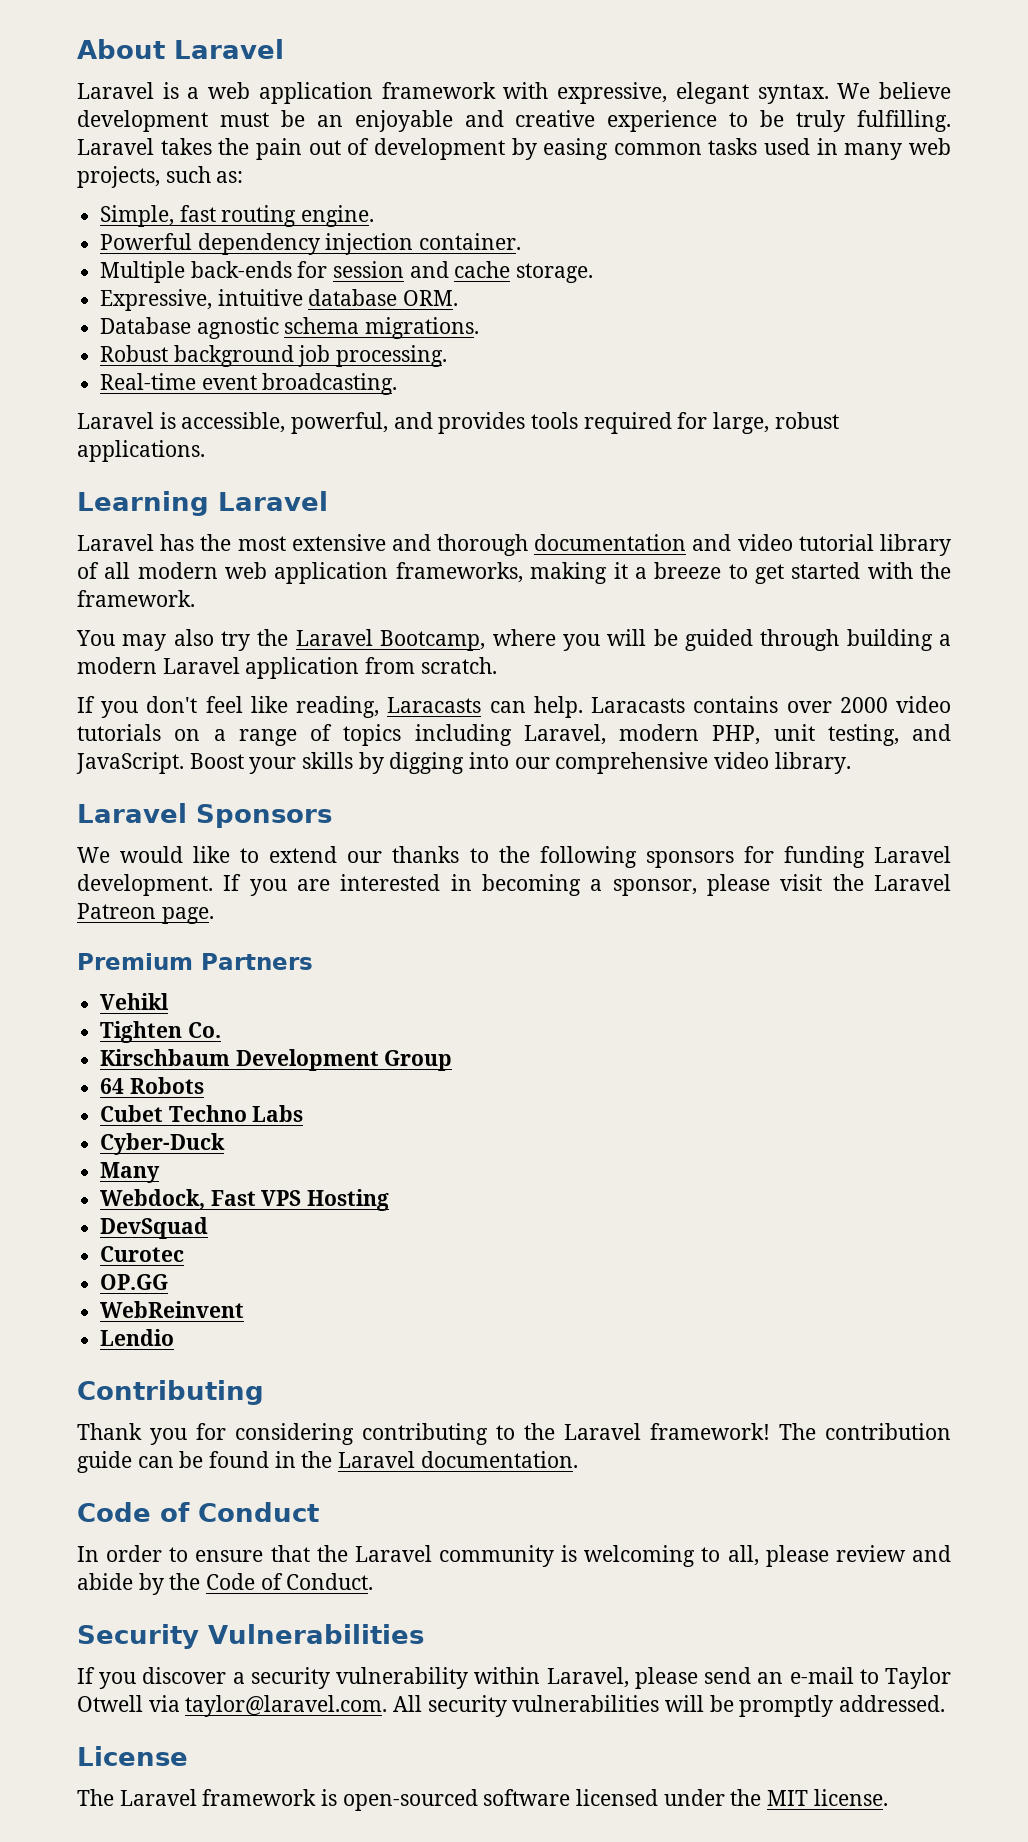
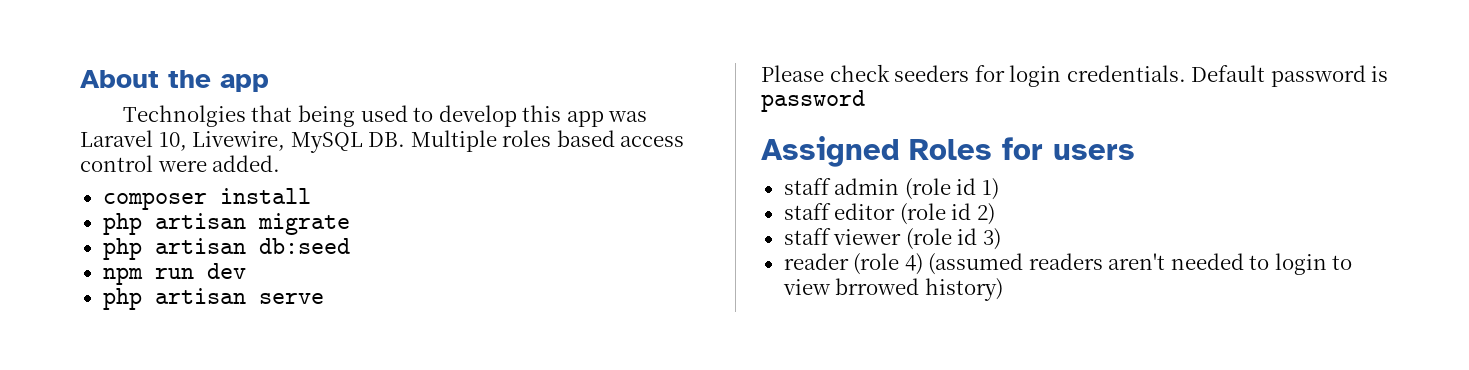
[174,39,284,59] [77,82,952,104] [77,110,951,132] [77,138,951,160] [77,166,244,188] [100,205,375,227] [100,233,522,255] [100,261,594,283] [100,289,459,311] [100,317,480,339] [100,345,448,367] [100,373,398,395] [77,412,839,434] [77,440,205,462] [77,491,328,516] [77,534,951,556] [77,562,952,584] [77,590,195,607] [76,629,952,651] [77,657,497,679] [77,696,952,718] [77,724,951,746] [76,752,851,774] [77,803,332,828] [77,846,952,868] [77,874,952,896] [77,903,214,924] [77,953,313,970] [100,993,170,1010] [100,1021,221,1043] [100,1049,453,1071] [100,1077,204,1094] [100,1105,304,1122] [100,1133,226,1155] [100,1162,161,1183] [100,1189,390,1211] [100,1217,209,1239] [100,1246,185,1262] [100,1274,169,1290] [100,1301,245,1318] [100,1329,175,1346] [77,1380,264,1405] [77,1423,951,1445] [77,1451,578,1473] [77,1502,319,1522] [77,1545,951,1567] [77,1573,374,1595] [77,1624,424,1649] [77,1667,952,1689] [77,1695,946,1717] [77,1746,188,1766] [77,1789,888,1811] Laravel // Laravel is a web application framework with expressive, elegant syntax. We believe development must be an enjoyable and creative experience to be truly fulfilling. Laravel takes the pain out of development by easing common tasks used in many web projects, such as: // Simple, fast routing engine. // Powerful dependency injection container. // Multiple back-ends for session and cache storage. // Expressive, intuitive database ORM. // Database agnostic schema migrations. // Robust background job processing. // Real-time event broadcasting. // Laravel is accessible, powerful, and provides tools required for large, robust applications. // Learning Laravel // Laravel has the most extensive and thorough documentation and video tutorial library of all modern web application frameworks, making it a breeze to get started with the framework. // You may also try the Laravel Bootcamp, where you will be guided through building a modern Laravel application from scratch. // If you don't feel like reading, Laracasts can help. Laracasts contains over 2000 video tutorials on a range of topics including Laravel, modern PHP, unit testing, and JavaScript. Boost your skills by digging into our comprehensive video library. // Laravel Sponsors // We would like to extend our thanks to the following sponsors for funding Laravel development. If you are interested in becoming a sponsor, please visit the Laravel Patreon page. // Premium Partners // Vehikl // Tighten Co. // Kirschbaum Development Group // 64 Robots // Cubet Techno Labs // Cyber-Duck // Many // Webdock, Fast VPS Hosting // DevSquad // Curotec // OP.GG // WebReinvent // Lendio // Contributing // Thank you for considering contributing to the Laravel framework! The contribution guide can be found in the Laravel documentation. // Code of Conduct // In order to ensure that the Laravel community is welcoming to all, please review and abide by the Code of Conduct. // Security Vulnerabilities // If you discover a security vulnerability within Laravel, please send an e-mail to Taylor Otwell via taylor@laravel.com. All security vulnerabilities will be promptly addressed. // License // The Laravel framework is open-sourced software licensed under the MIT license. -> [168,70,269,92] [122,105,648,127] [80,130,685,153] [80,155,281,172] [102,188,311,210] [102,213,350,235] [102,238,350,260] [102,263,246,285] [102,288,324,310] [761,64,1389,87] [761,90,865,112] [761,136,1135,167] [783,178,999,200] [783,203,995,225] [783,228,1001,250] [783,253,1353,275] [782,278,1003,301] the app // Technolgies that being used to develop this app was Laravel 10, Livewire, MySQL DB. Multiple roles based access control were added. // composer install // php artisan migrate // php artisan db:seed // npm run dev // php artisan serve // Please check seeders for login credentials. Default password is password // Assigned Roles for users // staff admin (role id 1) // staff editor (role id 2) // staff viewer (role id 3) // reader (role 4) (assumed readers aren't needed to login to view brrowed history)

